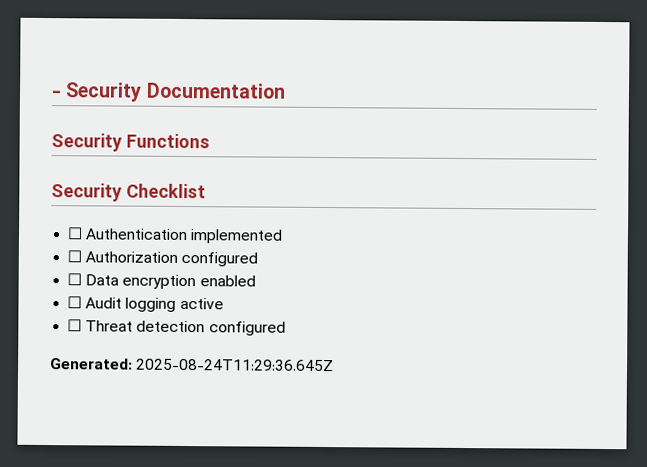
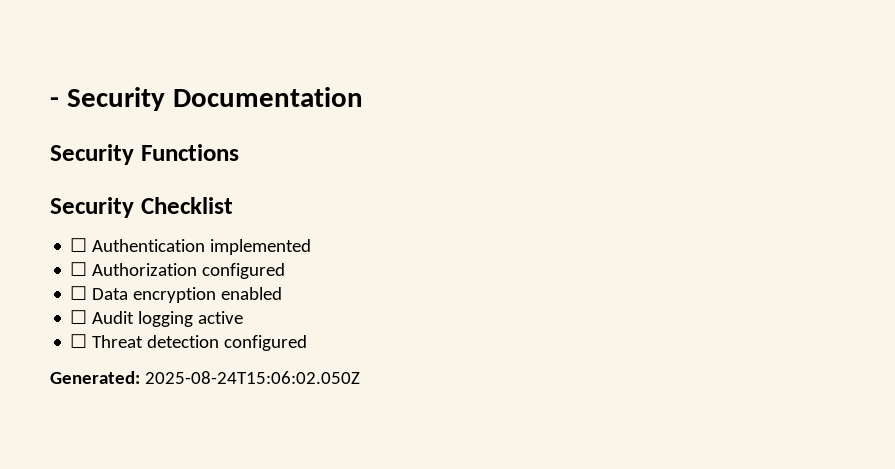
[136,358,335,372] 2025-08-24T11:29:36.645Z -> [144,371,360,384] 2025-08-24T15:06:02.050Z

